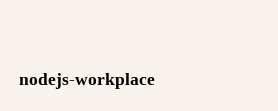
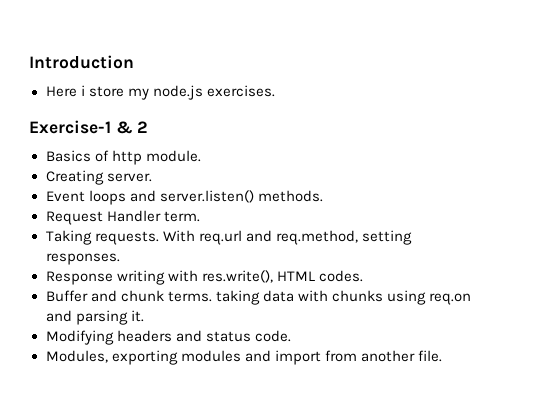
[19,73,155,89] nodejs-workplace -> [29,55,134,69] [45,85,275,100] [29,120,149,134] [45,150,201,165] [45,170,152,185] [45,190,323,205] [45,210,200,225] [45,230,412,245] [45,253,120,265] [45,270,363,285] [45,290,471,305] [45,310,144,325] [45,330,291,345] [45,350,442,365] Introduction // Here i store my node.js exercises. // Exercise-1 & 2 // Basics of http module. // Creating server. // Event loops and server.listen() methods. // Request Handler term. // Taking requests. With req.url and req.method, setting responses. // Response writing with res.write(), HTML codes. // Buffer and chunk terms. taking data with chunks using req.on and parsing it. // Modifying headers and status code. // Modules, exporting modules and import from another file.

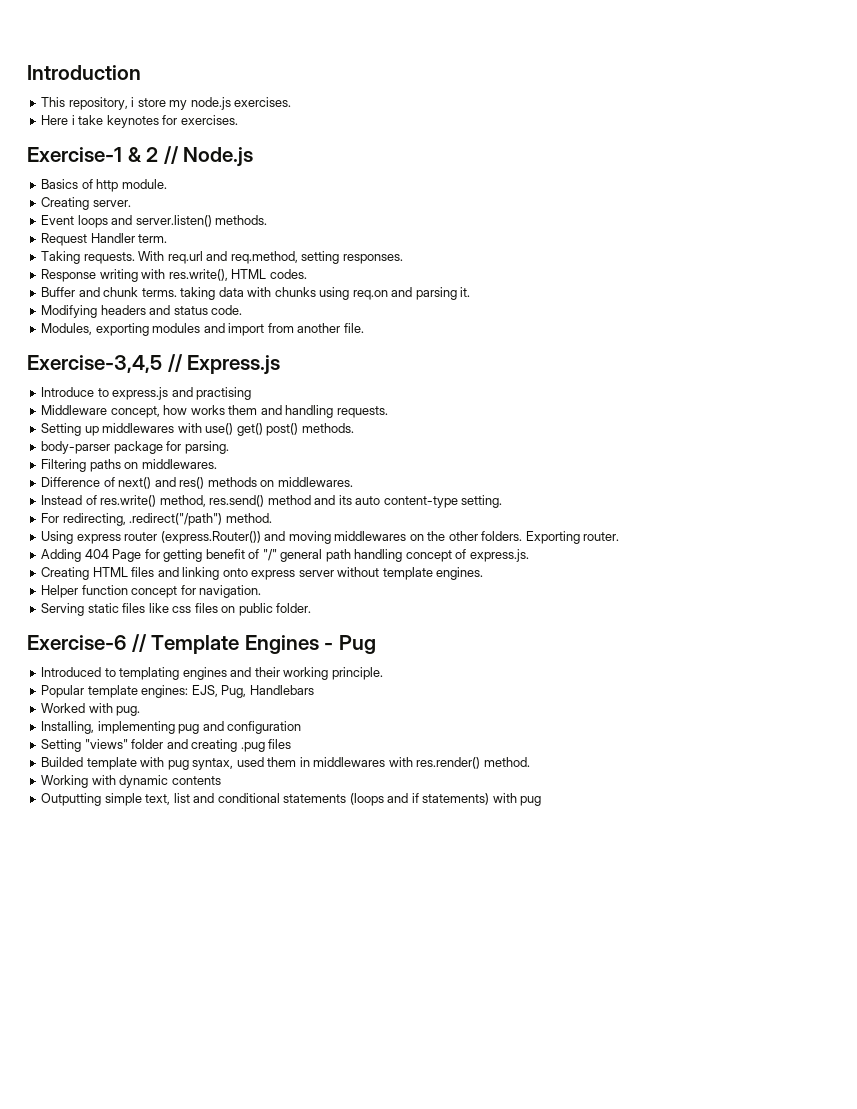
[45,86,77,97] Here -> [41,97,128,110] This repository,
(275, 91) none -> [41,115,238,128] // Here i take keynotes for exercises.
(149, 127) none -> [163,146,254,167] // Node.js
(442, 356) none -> [27,354,281,375] [41,387,252,400] [41,405,388,418] [41,423,354,436] [41,441,229,454] [41,459,217,472] [41,477,353,489] [41,495,503,508] [41,513,272,526] [41,531,620,544] [41,549,529,562] [41,567,484,580] [41,585,262,598] [41,603,312,616] [27,634,376,654] [41,667,383,680] [41,685,314,698] [41,703,141,716] [41,721,302,734] [41,739,292,752] [41,757,530,770] [41,775,221,788] [41,793,542,806] // Exercise-3,4,5 // Express.js // Introduce to express.js and practising // Middleware concept, how works them and handling requests. // Setting up middlewares with use() get() post() methods. // body-parser package for parsing. // Filtering paths on middlewares. // Difference of next() and res() methods on middlewares. // Instead of res.write() method, res.send() method and its auto content-type setting. // For redirecting, .redirect("/path") method. // Using express router (express.Router()) and moving middlewares on the other folders. Exporting router. // Adding 404 Page for getting benefit of "/" general path handling concept of express.js. // Creating HTML files and linking onto express server without template engines. // Helper function concept for navigation. // Serving static files like css files on public folder. // Exercise-6 // Template Engines - Pug // Introduced to templating engines and their working principle. // Popular template engines: EJS, Pug, Handlebars // Worked with pug. // Installing, implementing pug and configuration // Setting "views" folder and creating .pug files // Builded template with pug syntax, used them in middlewares with res.render() method. // Working with dynamic contents // Outputting simple text, list and conditional statements (loops and if statements) with pug

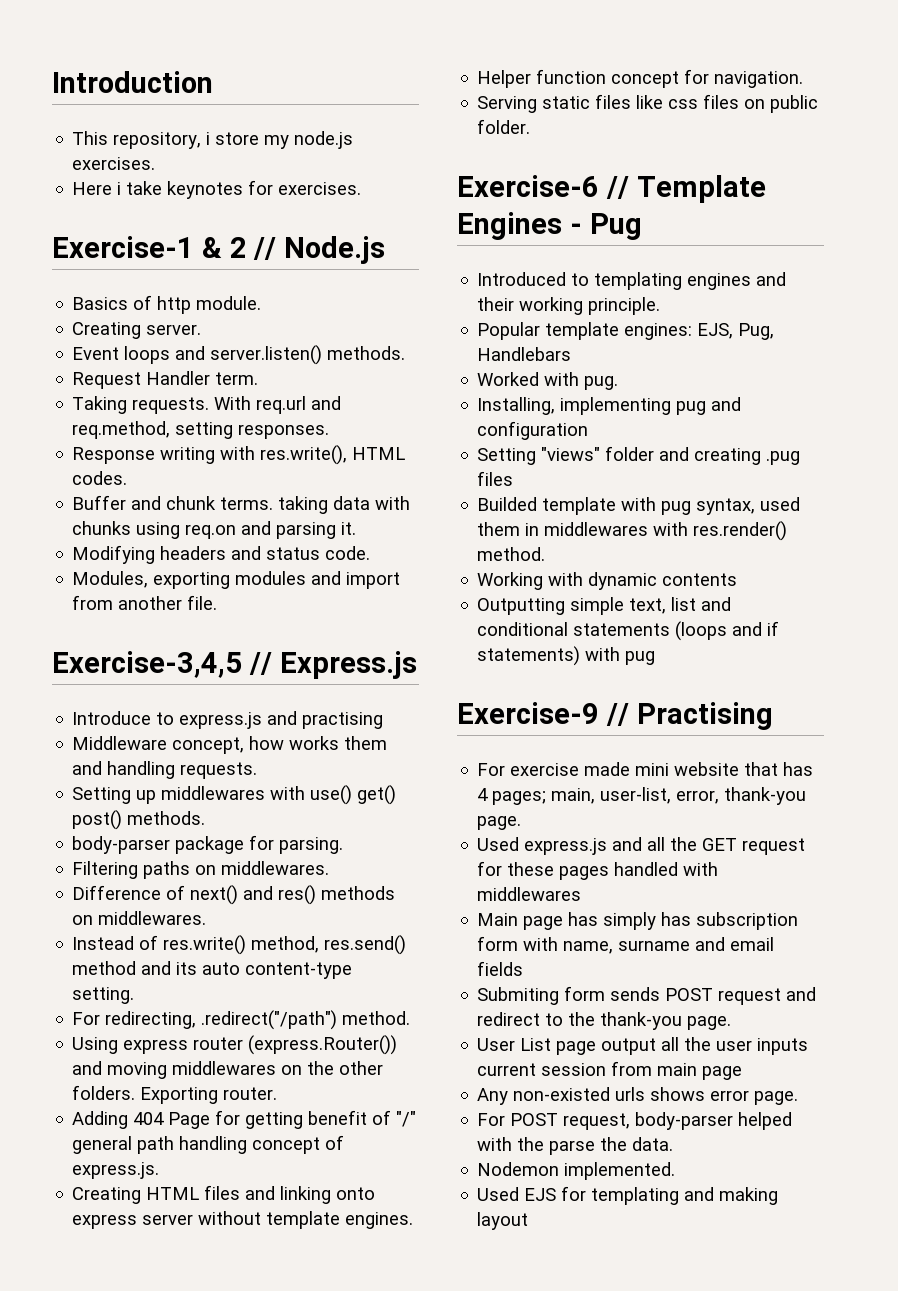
(542, 801) none -> [457,702,773,730] [477,762,814,776] [477,787,807,805] [477,816,522,830] [477,837,806,855] [477,861,719,880] [477,887,582,901] [477,912,799,930] [477,936,775,954] [477,961,524,976] [477,986,817,1005] [477,1012,732,1030] [477,1037,809,1055] [477,1061,743,1080] [477,1087,799,1105] [477,1112,793,1130] [477,1137,674,1155] [477,1162,676,1180] [477,1186,779,1205] [477,1212,529,1230] // Exercise-9 // Practising // For exercise made mini website that has 4 pages; main, user-list, error, thank-you page. // Used express.js and all the GET request for these pages handled with middlewares // Main page has simply has subscription form with name, surname and email fields // Submiting form sends POST request and redirect to the thank-you page. // User List page output all the user inputs current session from main page // Any non-existed urls shows error page. // For POST request, body-parser helped with the parse the data. // Nodemon implemented. // Used EJS for templating and making layout

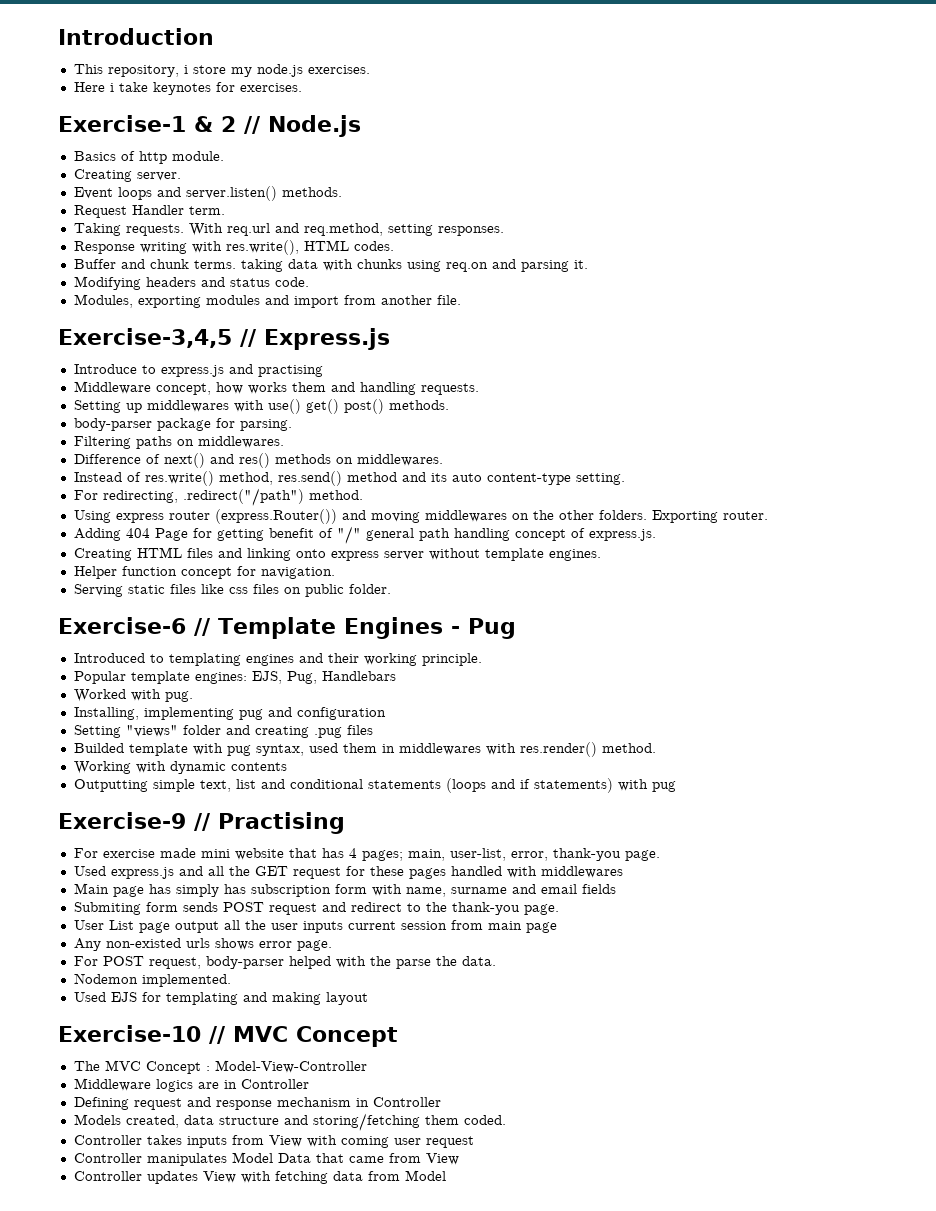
(529, 1221) none -> [58,1025,398,1047] [73,1060,367,1074] [73,1078,309,1092] [73,1097,441,1110] [73,1113,506,1131] [73,1135,474,1148] [73,1152,459,1166] [73,1170,446,1184] // Exercise-10 // MVC Concept // The MVC Concept : Model-View-Controller // Middleware logics are in Controller // Defining request and response mechanism in Controller // Models created, data structure and storing/fetching them coded. // Controller takes inputs from View with coming user request // Controller manipulates Model Data that came from View // Controller updates View with fetching data from Model

